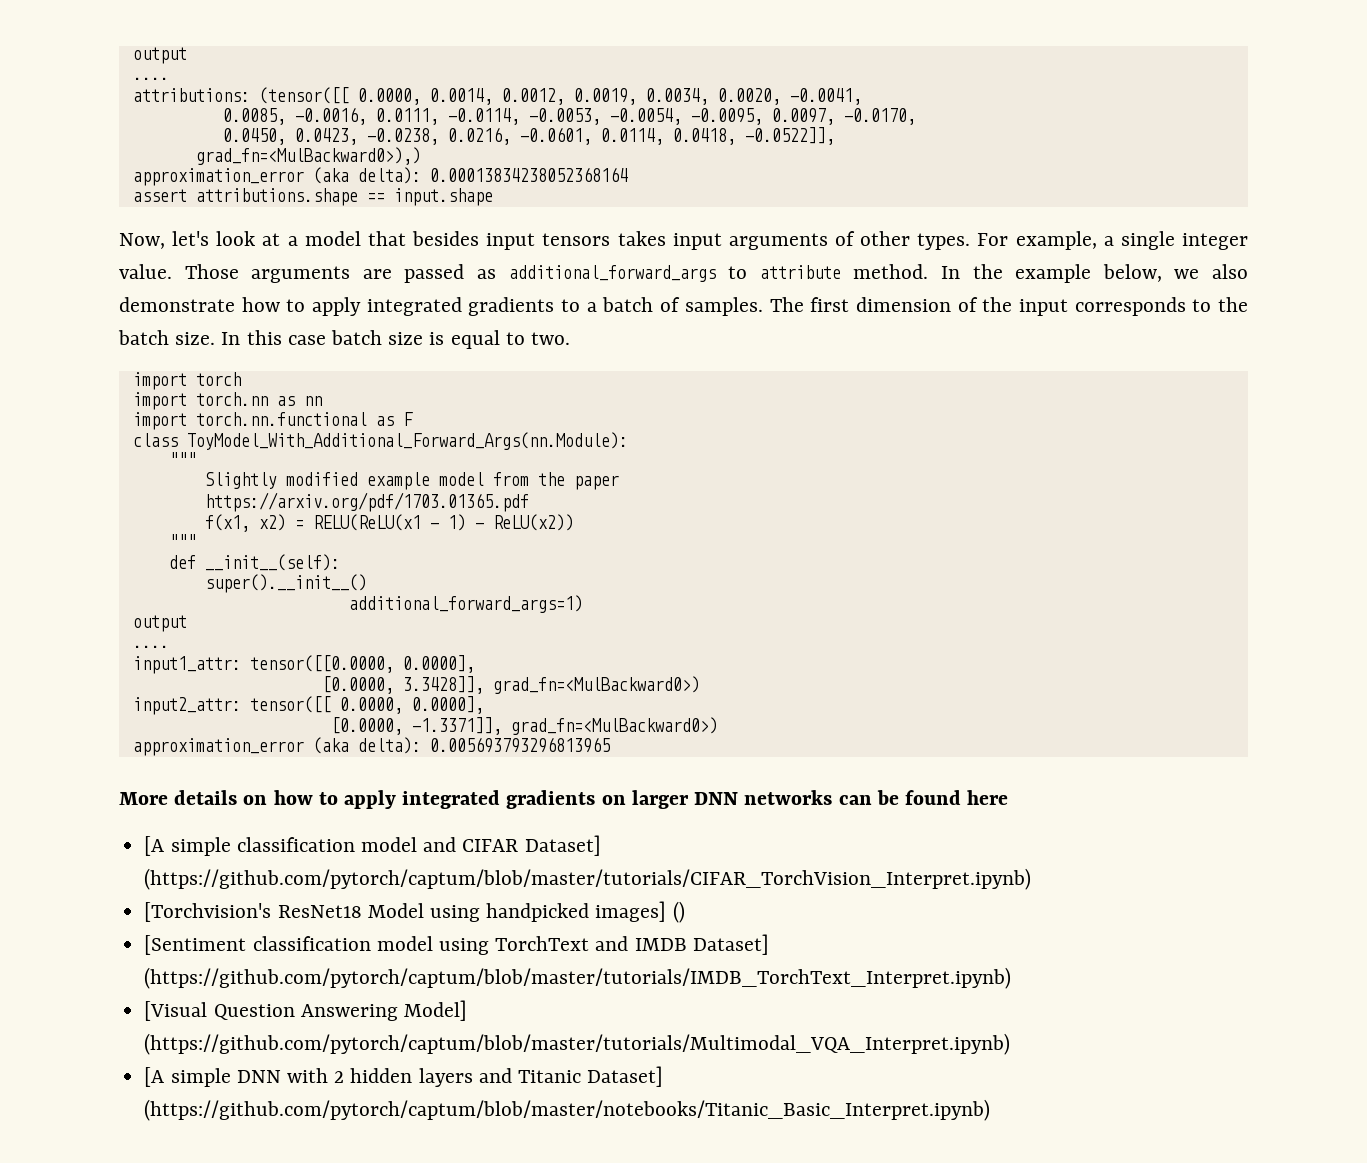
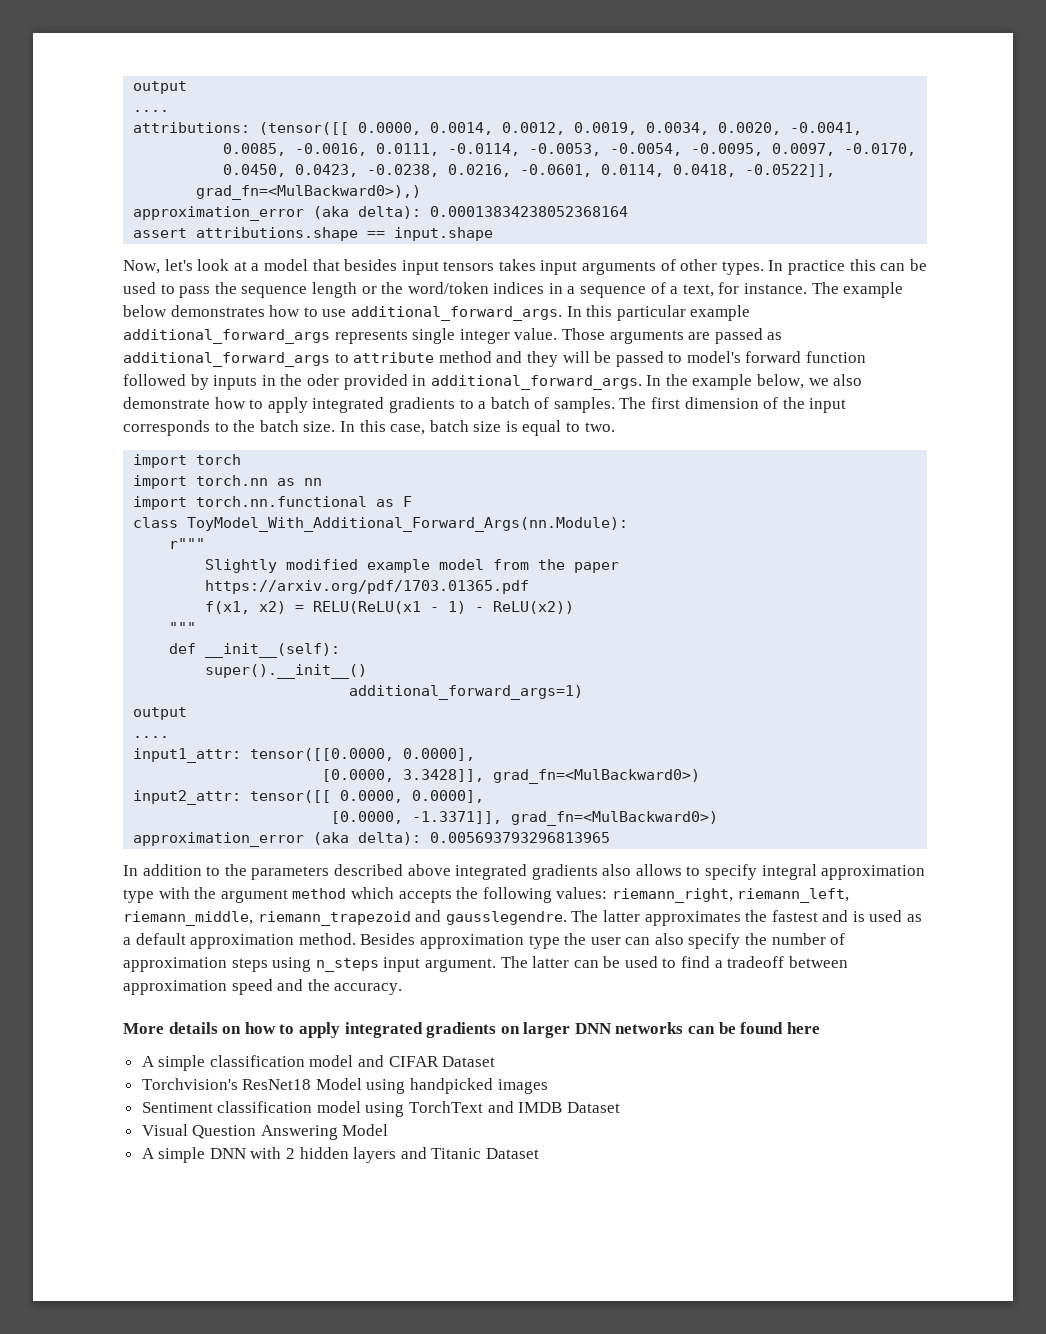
[977,231,1114,250] For example, a -> [768,259,927,275] [123,282,904,298] [123,305,751,321] [123,329,408,344] In practice this can be used to pass the sequence length or the word/token indices in a sequence of a text, for instance. The example below demonstrates how to use additional_forward_args. In this particular example additional_forward_args represents
[853,264,929,279] method. -> [438,351,867,367] [123,374,642,390] method and they will be passed to model's forward function followed by inputs in the oder provided in additional_forward_args.
[287,335,326,345] case -> [390,424,426,435] case,
[168,452,196,466] """ -> [169,538,206,549] r"""
(610, 745) none -> [123,864,926,880] [123,887,850,903] [123,910,923,926] [123,933,846,949] [123,956,848,972] [123,979,403,995] // In addition to the parameters described above integrated gradients also allows to specify integral approximation type with the argument method which accepts the following values: riemann_right, riemann_left, riemann_middle, riemann_trapezoid and gausslegendre. The latter approximates the fastest and is used as a default approximation method. Besides approximation type the user can also specify the number of approximation steps using n_steps input argument. The latter can be used to find a tradeoff between approximation speed and the accuracy.
[144,836,165,856] [A -> [141,1056,155,1067] A
[524,835,601,856] [144,868,1032,890] [144,902,272,922] Dataset] (https://github.com/pytorch/captum/blob/master/tutorials/CIFAR_TorchVision_Interpret.ipynb) // [Torchvision's -> [442,1056,496,1067] [141,1078,238,1090] Dataset // Torchvision's
[595,901,685,923] [144,935,247,955] images] () // [Sentiment -> [497,1079,548,1094] [141,1102,213,1113] images // Sentiment
[692,934,769,955] [144,967,1012,989] [144,1000,467,1021] [144,1033,1011,1055] [144,1067,165,1087] Dataset] (https://github.com/pytorch/captum/blob/master/tutorials/IMDB_TorchText_Interpret.ipynb) // [Visual Question Answering Model] (https://github.com/pytorch/captum/blob/master/tutorials/Multimodal_VQA_Interpret.ipynb) // [A -> [566,1102,620,1113] [141,1124,389,1140] [141,1148,155,1159] Dataset // Visual Question Answering Model // A
[587,1066,664,1087] [144,1099,991,1121] Dataset] (https://github.com/pytorch/captum/blob/master/notebooks/Titanic_Basic_Interpret.ipynb) -> [486,1148,540,1159] Dataset

